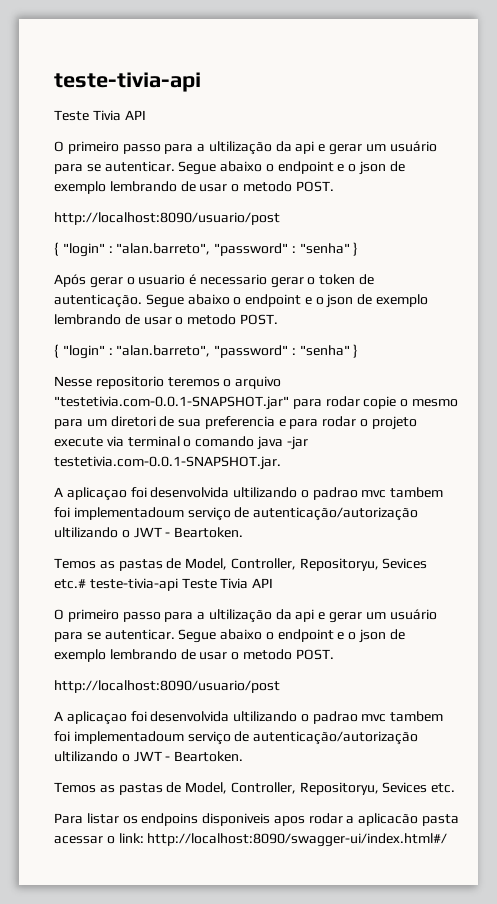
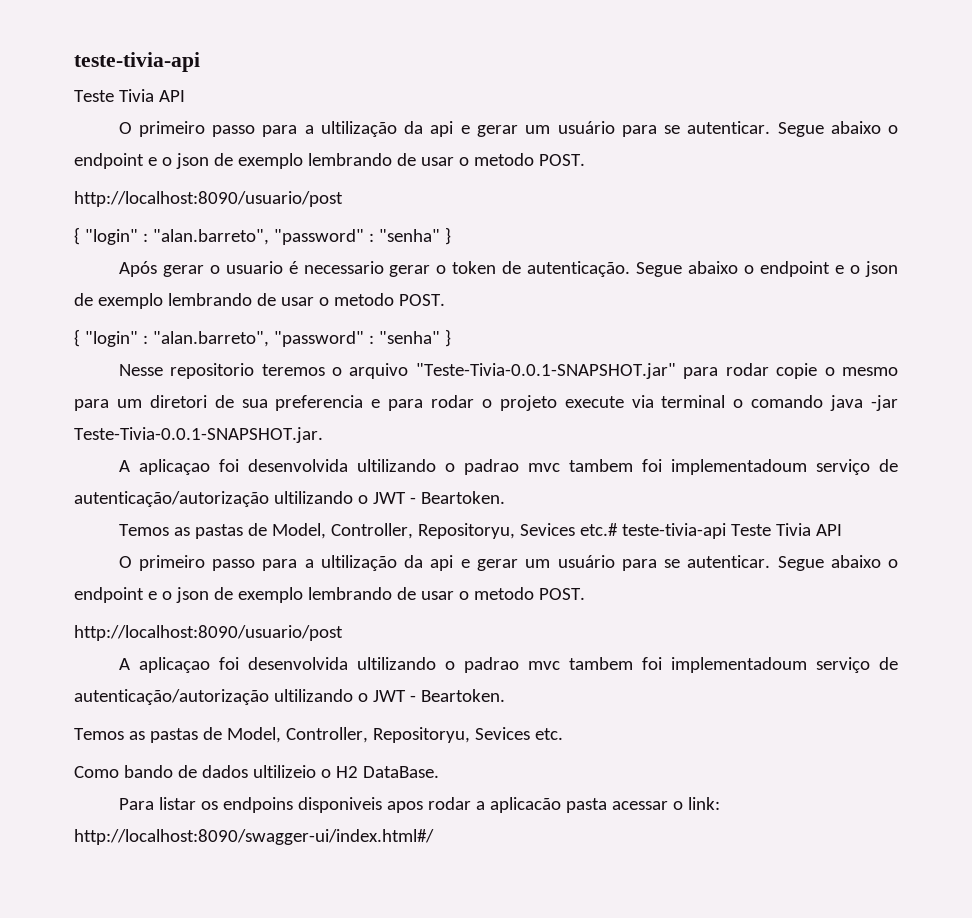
[54,396,289,410] "testetivia.com-0.0.1-SNAPSHOT.jar" -> [415,363,676,379] "Teste-Tivia-0.0.1-SNAPSHOT.jar"
[54,456,281,470] testetivia.com-0.0.1-SNAPSHOT.jar. -> [74,427,323,443] Teste-Tivia-0.0.1-SNAPSHOT.jar.
(456, 788) none -> [74,765,439,778] // Como bando de dados ultilizeio o H2 DataBase.

